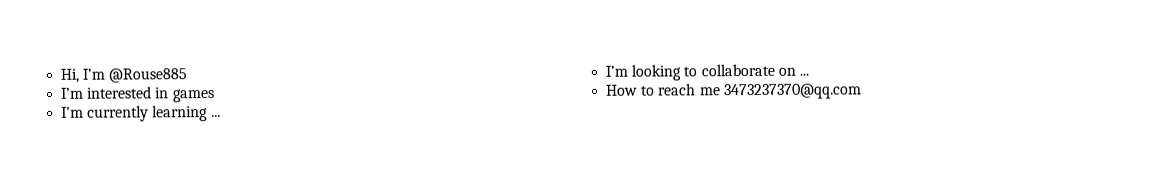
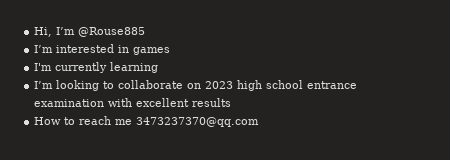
[210,114,221,118] ... -> (159, 67) none
[798,73,809,76] ... -> [205,80,358,91] [34,98,232,107] 2023 high school entrance examination with excellent results

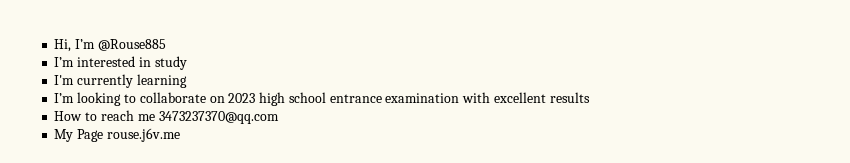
[133,47,171,55] games -> [154,56,187,70] study
(260, 122) none -> [54,128,180,142] // My Page rouse.j6v.me

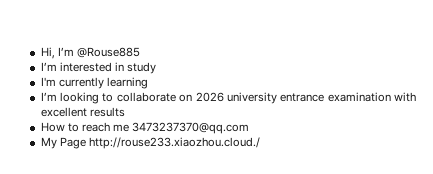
[228,92,326,106] 2023 high school -> [195,92,277,104] 2026 university
[106,128,180,142] rouse.j6v.me -> [88,137,260,149] http://rouse233.xiaozhou.cloud./

